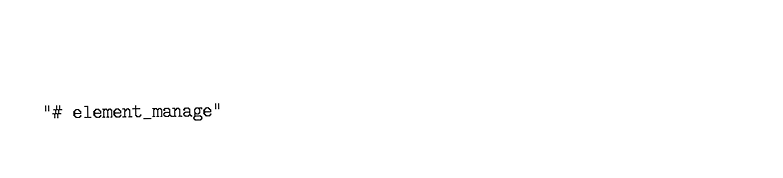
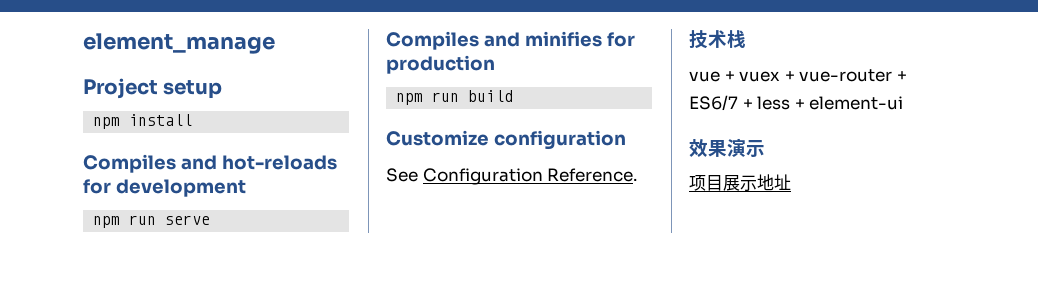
[42,102,223,123] "# element_manage" -> [83,33,275,54] [83,78,223,99] [93,114,193,129] [83,154,337,173] [83,179,246,197] [93,215,211,228] [386,31,635,50] [386,55,495,74] [396,90,514,105] [386,130,626,150] [386,168,638,185] [689,30,746,49] [689,69,907,82] [689,95,904,111] [689,138,765,157] [689,174,791,191] element_manage // Project setup // npm install // Compiles and hot-reloads for development // npm run serve // Compiles and minifies for production // npm run build // Customize configuration // See Configuration Reference. // 技术栈 // vue + vuex + vue-router + ES6/7 + less + element-ui // 效果演示 // 项目展示地址

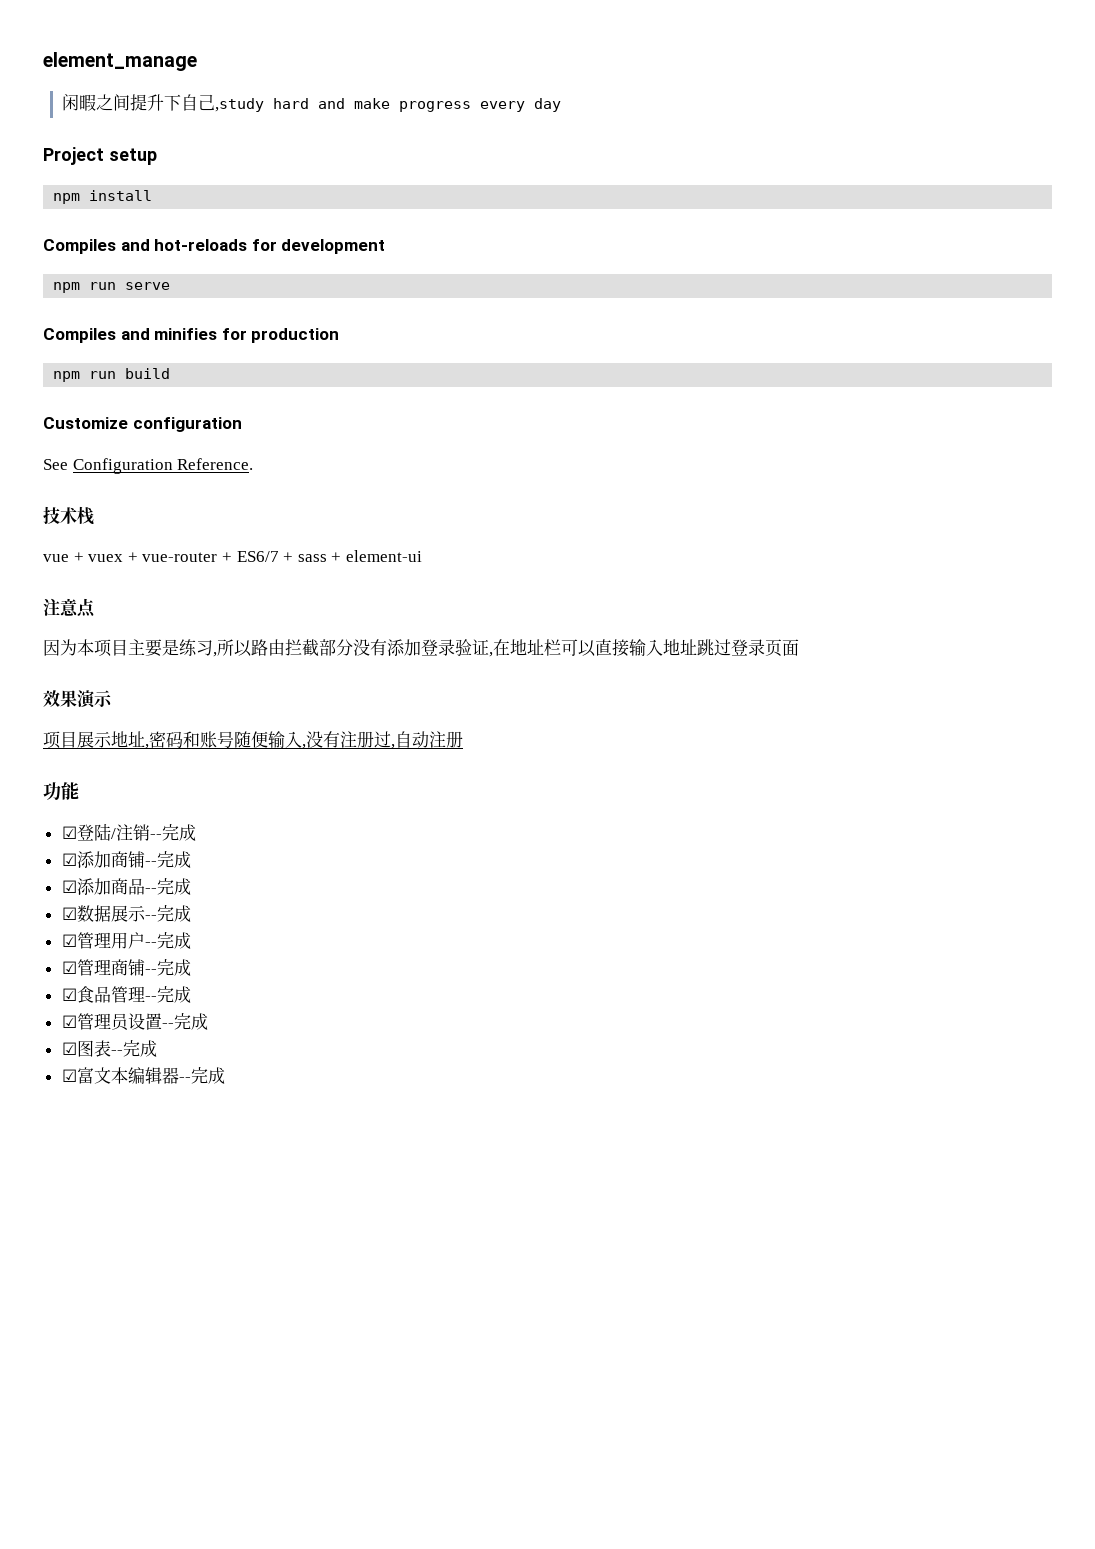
(275, 43) none -> [61,93,561,112] // 闲暇之间提升下自己,study hard and make progress every day
[757,96,791,110] less -> [297,554,327,562] sass
(904, 103) none -> [43,598,95,618] [43,639,799,657] // 注意点 // 因为本项目主要是练习,所以路由拦截部分没有添加登录验证,在地址栏可以直接输入地址跳过登录页面
(791, 182) none -> [145,731,463,749] [43,782,79,800] [61,823,196,841] [61,851,191,868] [61,878,191,895] [61,905,191,922] [61,932,191,949] [61,959,191,976] [61,986,191,1003] [61,1013,208,1031] [61,1040,157,1057] [61,1067,225,1084] ,密码和账号随便输入,没有注册过,自动注册 // 功能 // ☑登陆/注销--完成 // ☑添加商铺--完成 // ☑添加商品--完成 // ☑数据展示--完成 // ☑管理用户--完成 // ☑管理商铺--完成 // ☑食品管理--完成 // ☑管理员设置--完成 // ☑图表--完成 // ☑富文本编辑器--完成

